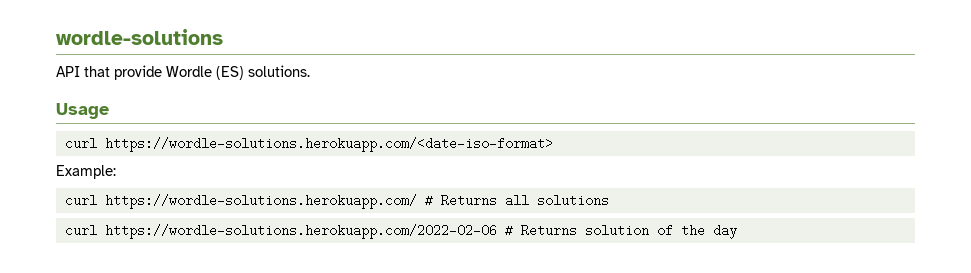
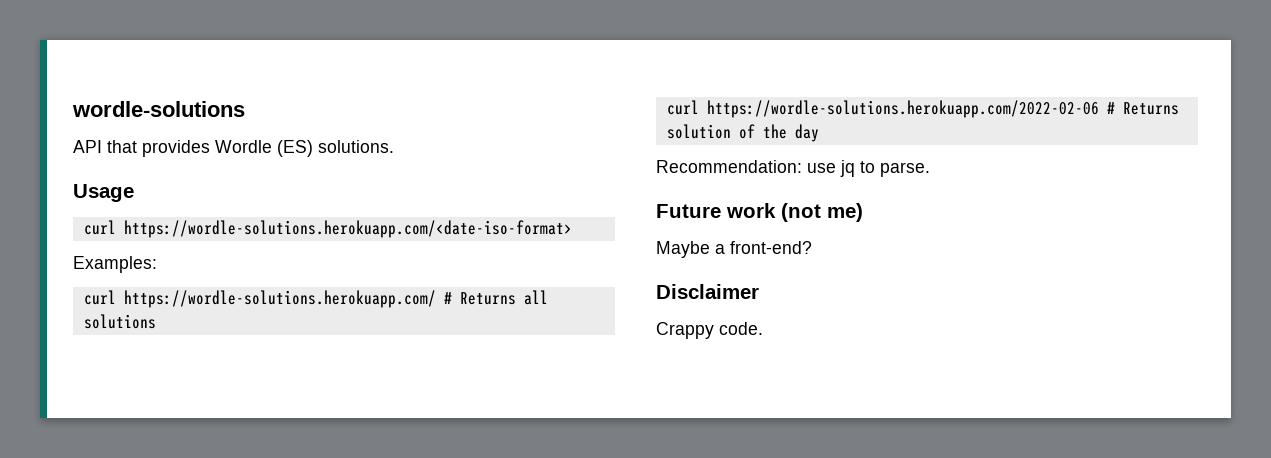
[114,65,162,80] provide -> [142,140,210,157] provides
[56,165,116,179] Example: -> [73,256,157,273] Examples:
(737, 231) none -> [656,160,930,177] [656,203,863,222] [656,241,812,258] [656,284,759,299] [656,322,763,339] // Recommendation: use jq to parse. // Future work (not me) // Maybe a front-end? // Disclaimer // Crappy code.

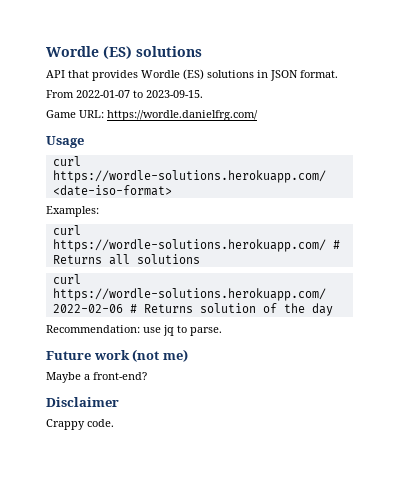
[72,101,245,117] wordle-solutions -> [46,46,202,59] Wordle (ES) solutions
[318,140,394,153] solutions. -> [207,70,338,81] [46,90,203,98] [46,110,258,121] solutions in JSON format. // From 2022-01-07 to 2023-09-15. // Game URL: https://wordle.danielfrg.com/

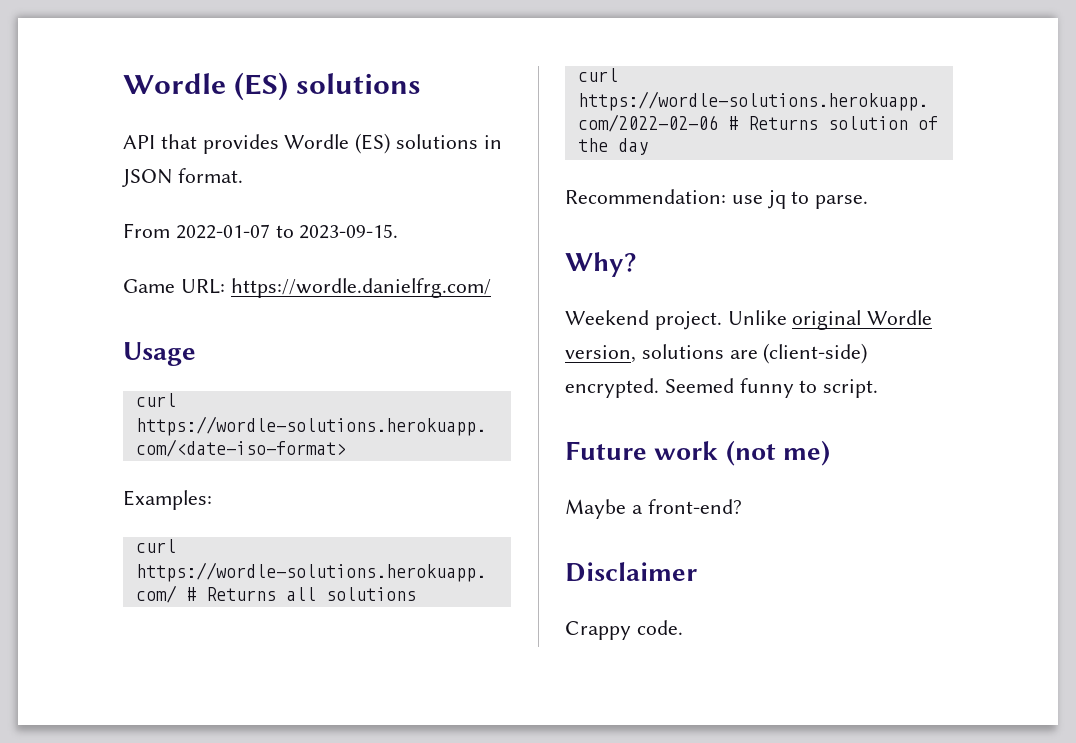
(222, 331) none -> [565,252,637,277] [565,310,933,330] [565,343,868,364] [565,378,879,398] // Why? // Weekend project. Unlike original Wordle version, solutions are (client-side) encrypted. Seemed funny to script.

